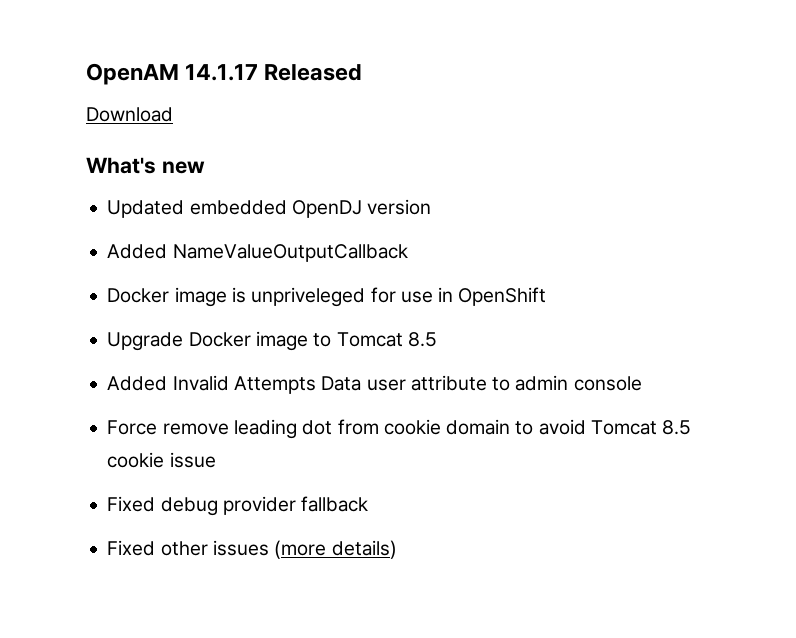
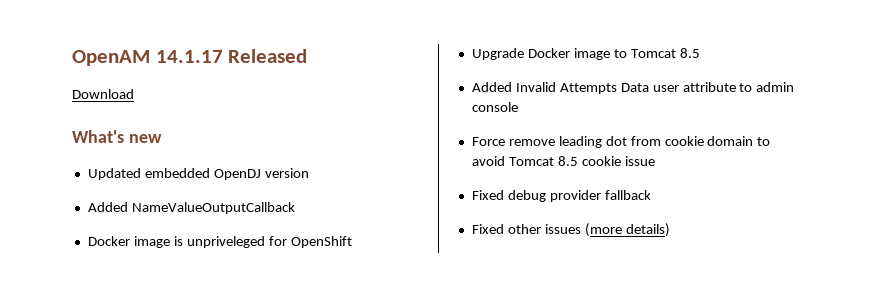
[400,287,454,303] use in -> (287, 241) none

